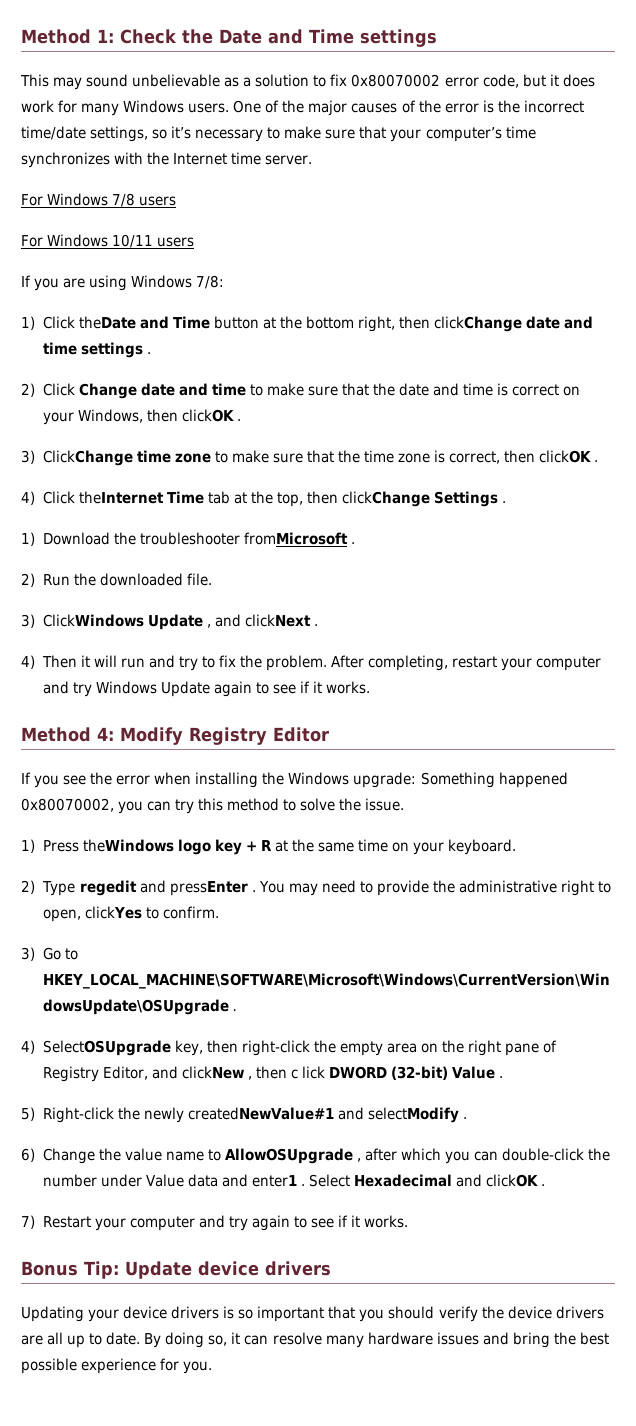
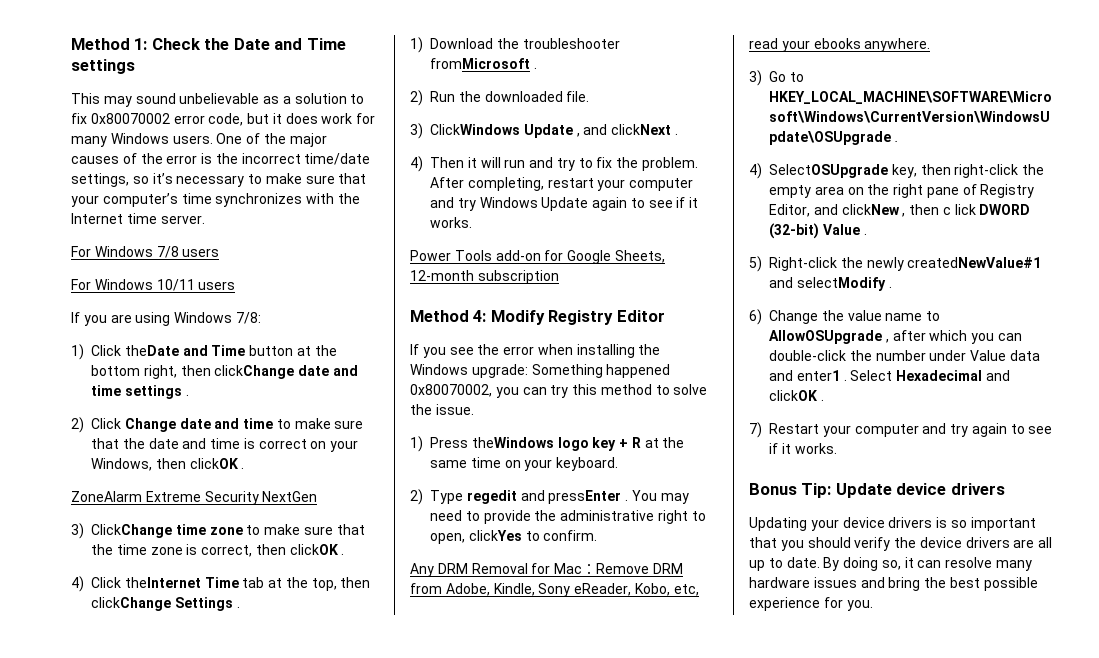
(241, 420) none -> [71,491,318,505] // ZoneAlarm Extreme Security NextGen
(370, 687) none -> [410,250,665,264] [410,270,559,284] // Power Tools add-on for Google Sheets, 12-month subscription
(219, 912) none -> [410,563,683,577] [410,583,699,597] [749,38,931,52] // Any DRM Removal for Mac：Remove DRM from Adobe, Kindle, Sony eReader, Kobo, etc, read your ebooks anywhere.

